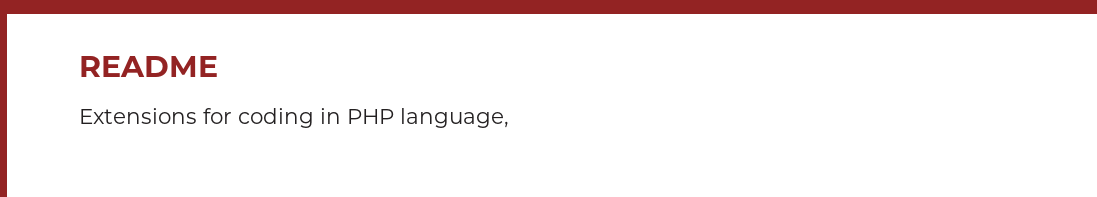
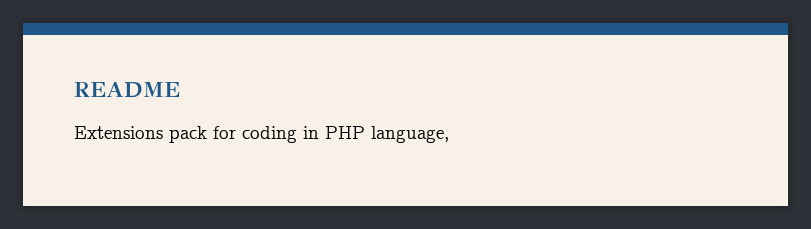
(197, 116) none -> [169,126,207,143] pack

